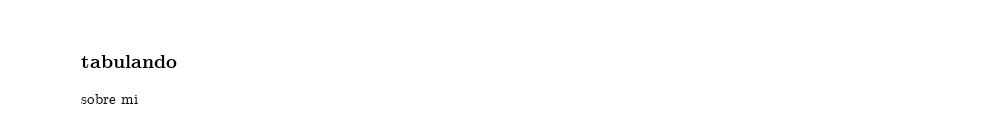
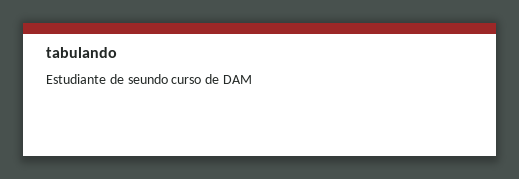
[81,94,138,104] sobre mi -> [46,74,252,84] Estudiante de seundo curso de DAM

